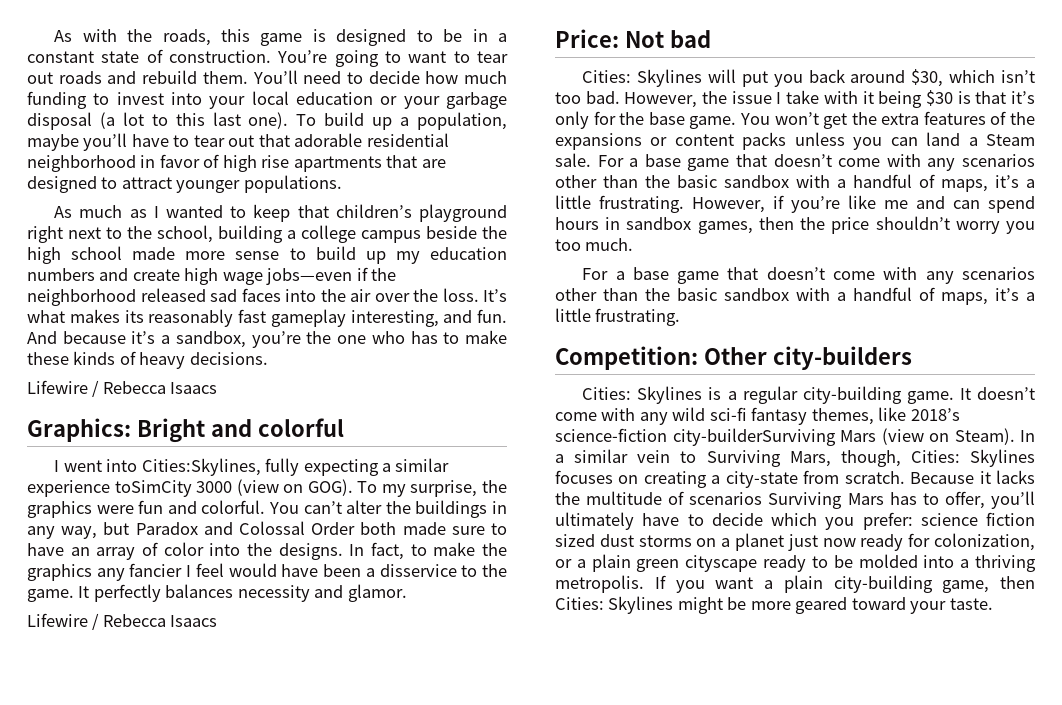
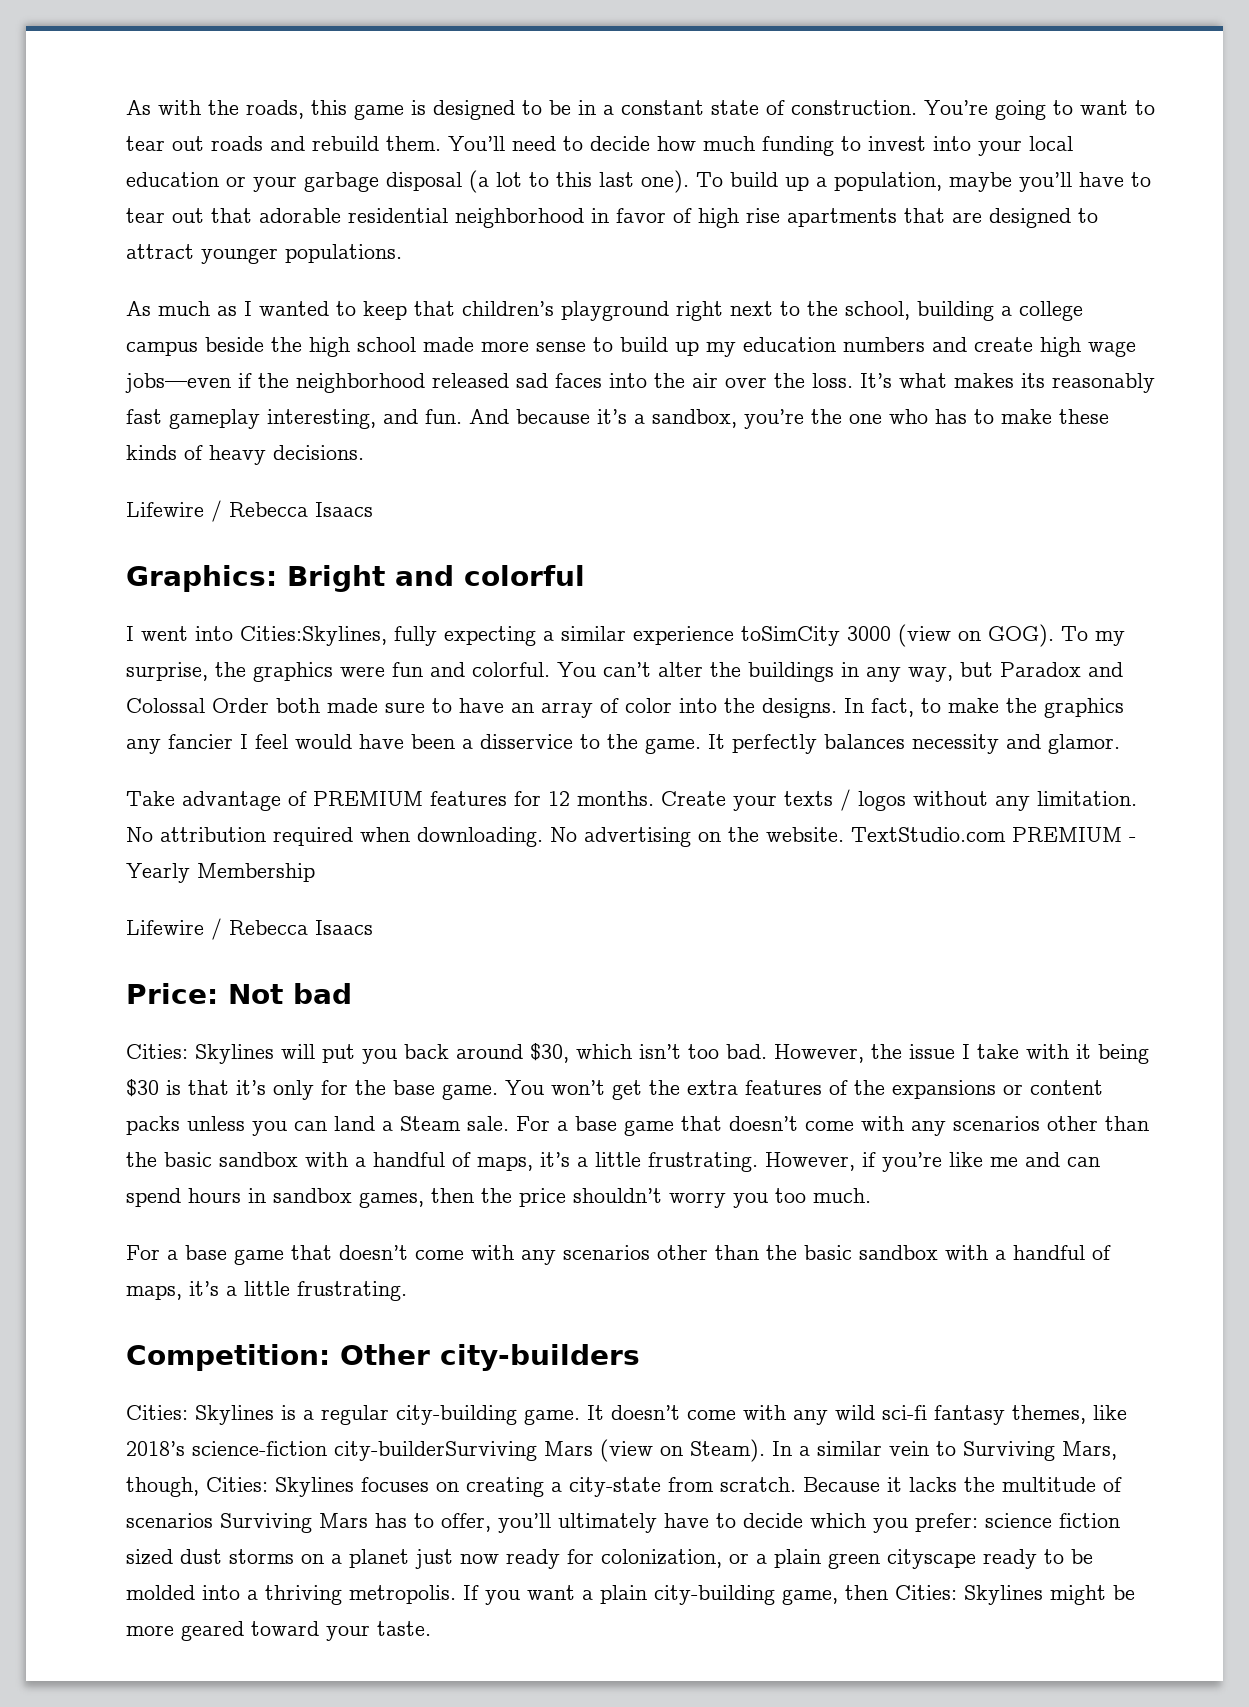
(407, 593) none -> [126,789,1137,811] [126,827,1136,847] [126,863,315,883] // Take advantage of PREMIUM features for 12 months. Create your texts / logos without any limitation. No attribution required when downloading. No advertising on the website. TextStudio.com PREMIUM - Yearly Membership

